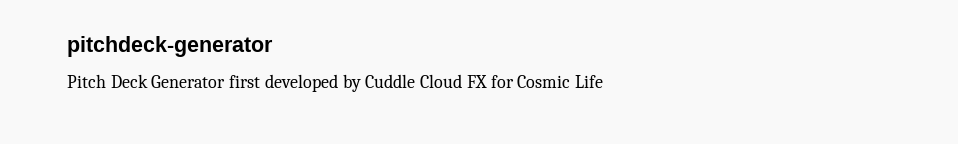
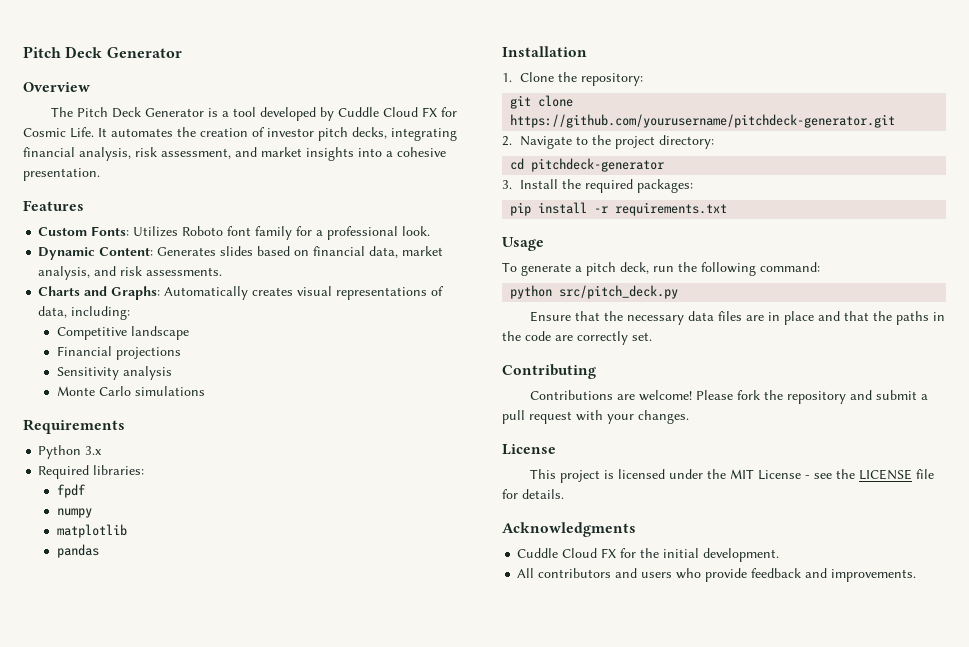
[67,36,273,57] [67,74,261,88] pitchdeck-generator // Pitch Deck Generator first -> [23,46,182,58] [23,82,90,92] [51,107,257,118] Pitch Deck Generator // Overview // The Pitch Deck Generator is a tool
[574,75,603,88] Life -> [70,127,457,141] [23,147,446,161] [23,168,100,181] [23,200,84,211] [38,226,431,240] [38,246,444,260] [38,266,223,280] [38,286,445,300] [38,306,131,320] [56,326,189,340] [56,346,181,360] [56,366,172,380] [56,386,205,396] [23,419,125,434] [38,445,103,459] [38,465,145,479] [56,484,86,498] [56,508,92,518] [56,524,127,538] [56,544,99,558] [502,46,587,57] [502,72,644,86] [510,95,574,109] [510,114,896,128] [502,135,715,149] [510,158,665,172] [502,179,694,193] [510,202,728,216] [502,237,544,251] [502,262,820,276] [510,285,679,299] [530,311,946,325] [502,331,652,345] [502,364,596,379] [530,390,929,404] [502,410,689,424] [502,444,556,455] [530,469,935,483] [502,489,564,499] [502,522,636,537] [517,548,780,562] [517,568,917,582] Life. It automates the creation of investor pitch decks, integrating financial analysis, risk assessment, and market insights into a cohesive presentation. // Features // Custom Fonts: Utilizes Roboto font family for a professional look. // Dynamic Content: Generates slides based on financial data, market analysis, and risk assessments. // Charts and Graphs: Automatically creates visual representations of data, including: // Competitive landscape // Financial projections // Sensitivity analysis // Monte Carlo simulations // Requirements // Python 3.x // Required libraries: // fpdf // numpy // matplotlib // pandas // Installation // 1. Clone the repository: // git clone https://github.com/yourusername/pitchdeck-generator.git // 2. Navigate to the project directory: // cd pitchdeck-generator // 3. Install the required packages: // pip install -r requirements.txt // Usage // To generate a pitch deck, run the following command: // python src/pitch_deck.py // Ensure that the necessary data files are in place and that the paths in the code are correctly set. // Contributing // Contributions are welcome! Please fork the repository and submit a pull request with your changes. // License // This project is licensed under the MIT License - see the LICENSE file for details. // Acknowledgments // Cuddle Cloud FX for the initial development. // All contributors and users who provide feedback and improvements.

